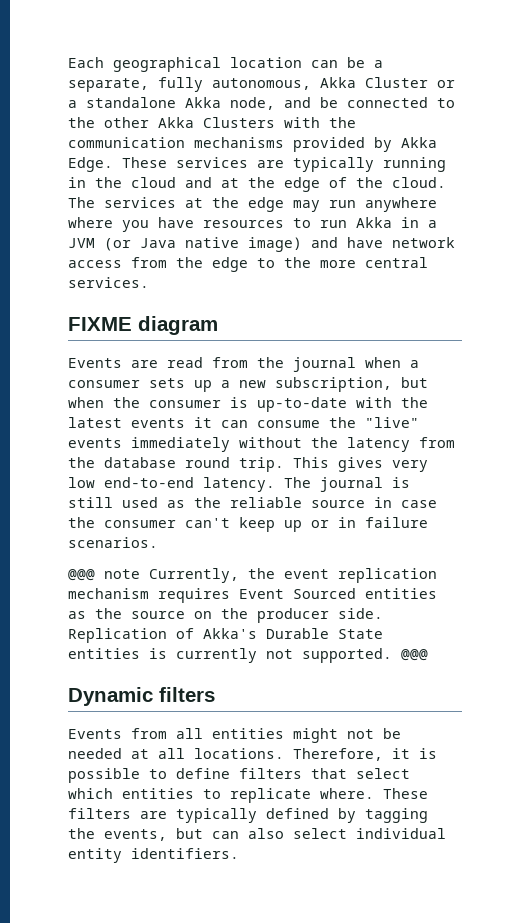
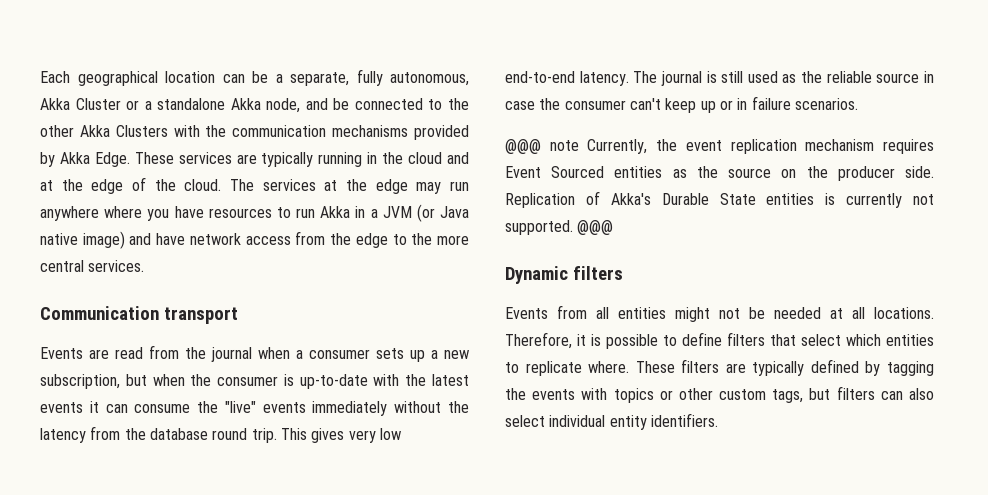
[68,316,218,335] FIXME diagram -> [40,306,238,324] Communication transport
[104,828,203,841] events, but -> [532,386,875,403] events with topics or other custom tags, but filters

